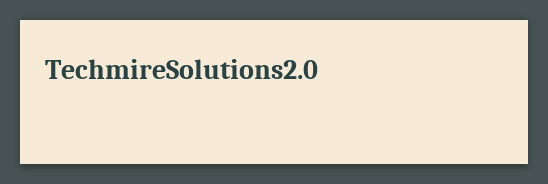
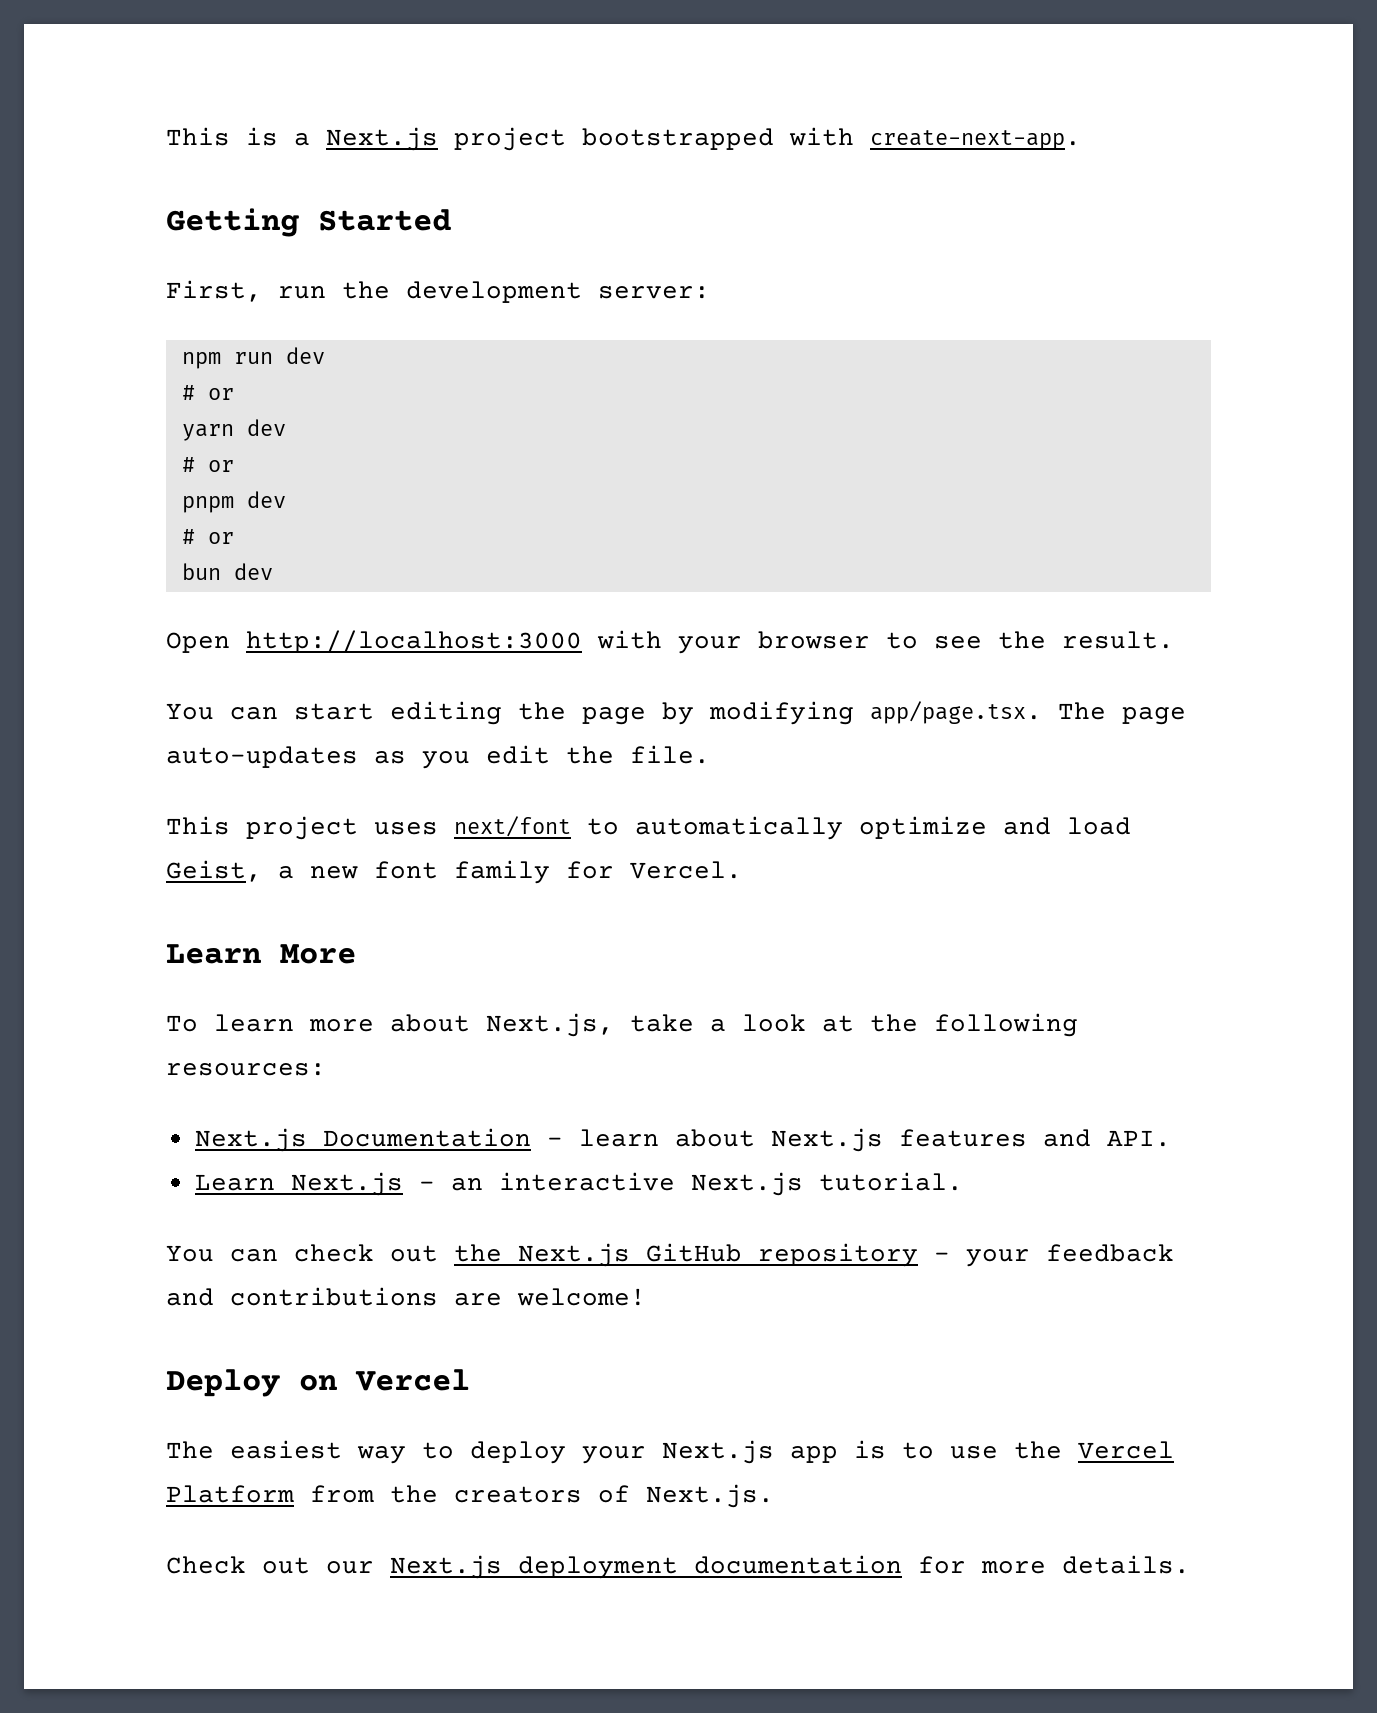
[45,59,318,79] TechmireSolutions2.0 -> [166,127,1081,151] [166,208,451,237] [166,280,710,303] [181,347,325,369] [181,385,234,400] [181,419,286,441] [181,457,234,472] [181,491,286,513] [181,529,234,544] [181,563,273,580] [166,630,1174,654] [166,701,1186,725] [166,745,710,769] [166,816,1131,840] [166,860,742,884] [166,944,356,964] [166,1013,1078,1037] [166,1063,326,1076] [194,1128,1171,1152] [194,1172,963,1196] [166,1243,1174,1267] [166,1287,646,1306] [166,1369,470,1397] [166,1440,1174,1464] [166,1484,774,1508] [166,1555,1190,1579] This is a Next.js project bootstrapped with create-next-app. // Getting Started // First, run the development server: // npm run dev // # or // yarn dev // # or // pnpm dev // # or // bun dev // Open http://localhost:3000 with your browser to see the result. // You can start editing the page by modifying app/page.tsx. The page auto-updates as you edit the file. // This project uses next/font to automatically optimize and load Geist, a new font family for Vercel. // Learn More // To learn more about Next.js, take a look at the following resources: // Next.js Documentation - learn about Next.js features and API. // Learn Next.js - an interactive Next.js tutorial. // You can check out the Next.js GitHub repository - your feedback and contributions are welcome! // Deploy on Vercel // The easiest way to deploy your Next.js app is to use the Vercel Platform from the creators of Next.js. // Check out our Next.js deployment documentation for more details.

